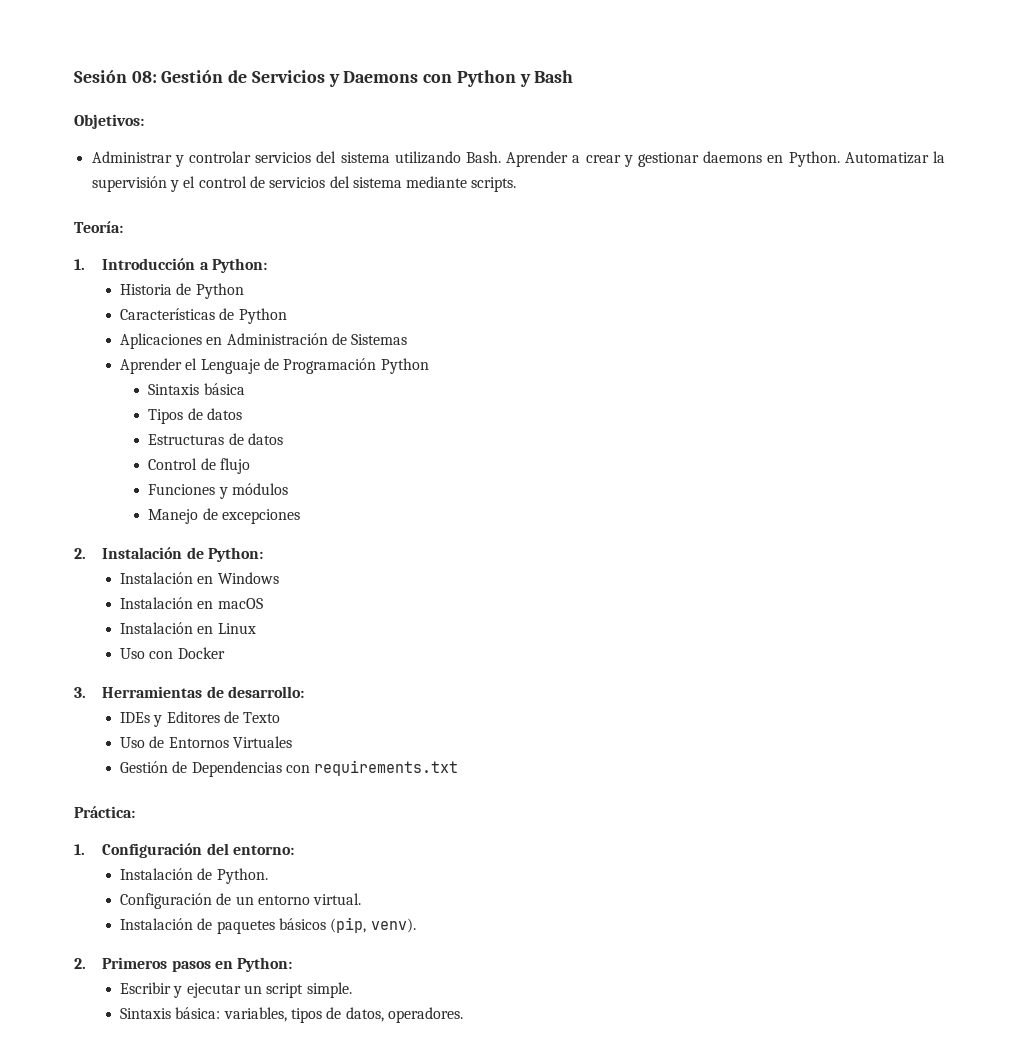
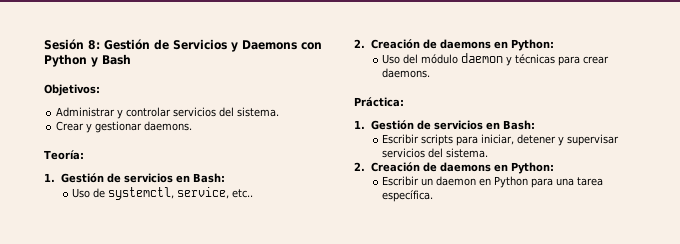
[131,71,157,83] 08: -> [88,40,100,50] 8:
[340,151,946,167] [91,176,517,192] [74,221,123,233] [74,258,267,273] [119,283,244,299] [119,308,287,324] [119,333,408,349] [119,358,429,374] [148,383,245,395] [148,408,242,424] [148,433,283,445] [148,458,250,474] [148,483,288,499] [148,508,300,524] [74,547,263,562] [119,572,279,584] [119,597,263,609] [119,622,256,634] [119,647,225,659] [74,686,304,698] [119,711,281,727] [119,736,292,748] [119,760,459,777] [74,806,135,818] [74,843,294,858] [119,868,268,884] [119,893,362,909] [119,917,416,934] [74,957,293,972] [119,982,352,998] [119,1007,463,1023] sistema utilizando Bash. Aprender a crear y gestionar daemons en Python. Automatizar la supervisión y el control de servicios del sistema mediante scripts. // Teoría: // 1. Introducción a Python: // Historia de Python // Características de Python // Aplicaciones en Administración de Sistemas // Aprender el Lenguaje de Programación Python // Sintaxis básica // Tipos de datos // Estructuras de datos // Control de flujo // Funciones y módulos // Manejo de excepciones // 2. Instalación de Python: // Instalación en Windows // Instalación en macOS // Instalación en Linux // Uso con Docker // 3. Herramientas de desarrollo: // IDEs y Editores de Texto // Uso de Entornos Virtuales // Gestión de Dependencias con requirements.txt // Práctica: // 1. Configuración del entorno: // Instalación de Python. // Configuración de un entorno virtual. // Instalación de paquetes básicos (pip, venv). // 2. Primeros pasos en Python: // Escribir y ejecutar un script simple. // Sintaxis básica: variables, tipos de datos, operadores. -> [237,107,280,117] [56,121,193,133] [44,150,84,160] [44,173,225,183] [72,187,254,200] [354,39,554,51] [382,53,610,66] [382,68,431,78] [354,97,404,107] [354,120,535,130] [382,134,620,146] [382,148,489,158] [354,162,554,174] [382,176,604,188] [382,190,434,202] sistema. // Crear y gestionar daemons. // Teoría: // 1. Gestión de servicios en Bash: // Uso de systemctl, service, etc.. // 2. Creación de daemons en Python: // Uso del módulo daemon y técnicas para crear daemons. // Práctica: // 1. Gestión de servicios en Bash: // Escribir scripts para iniciar, detener y supervisar servicios del sistema. // 2. Creación de daemons en Python: // Escribir un daemon en Python para una tarea específica.

